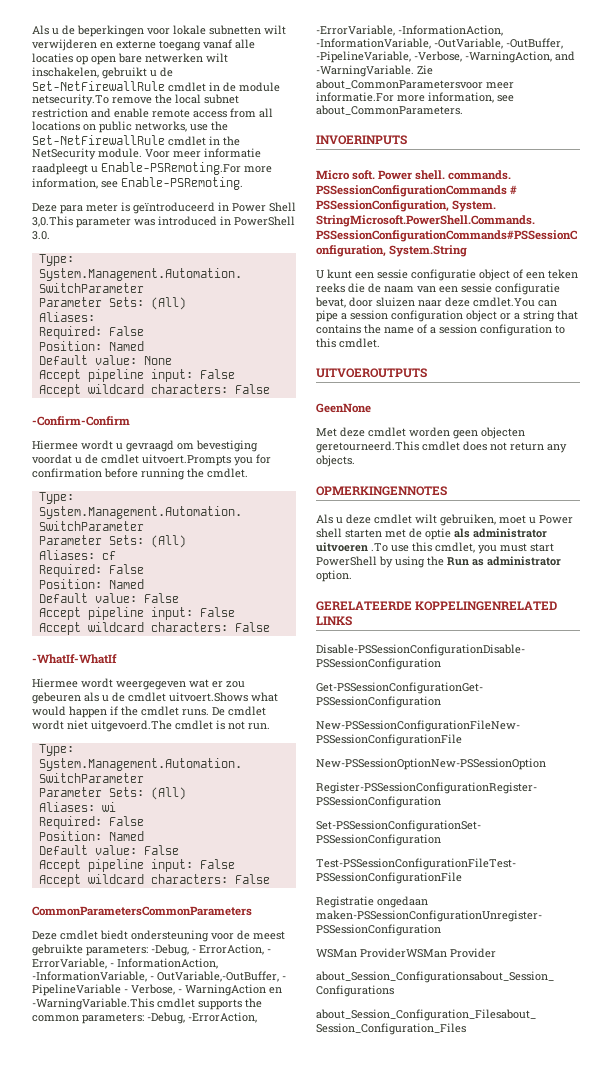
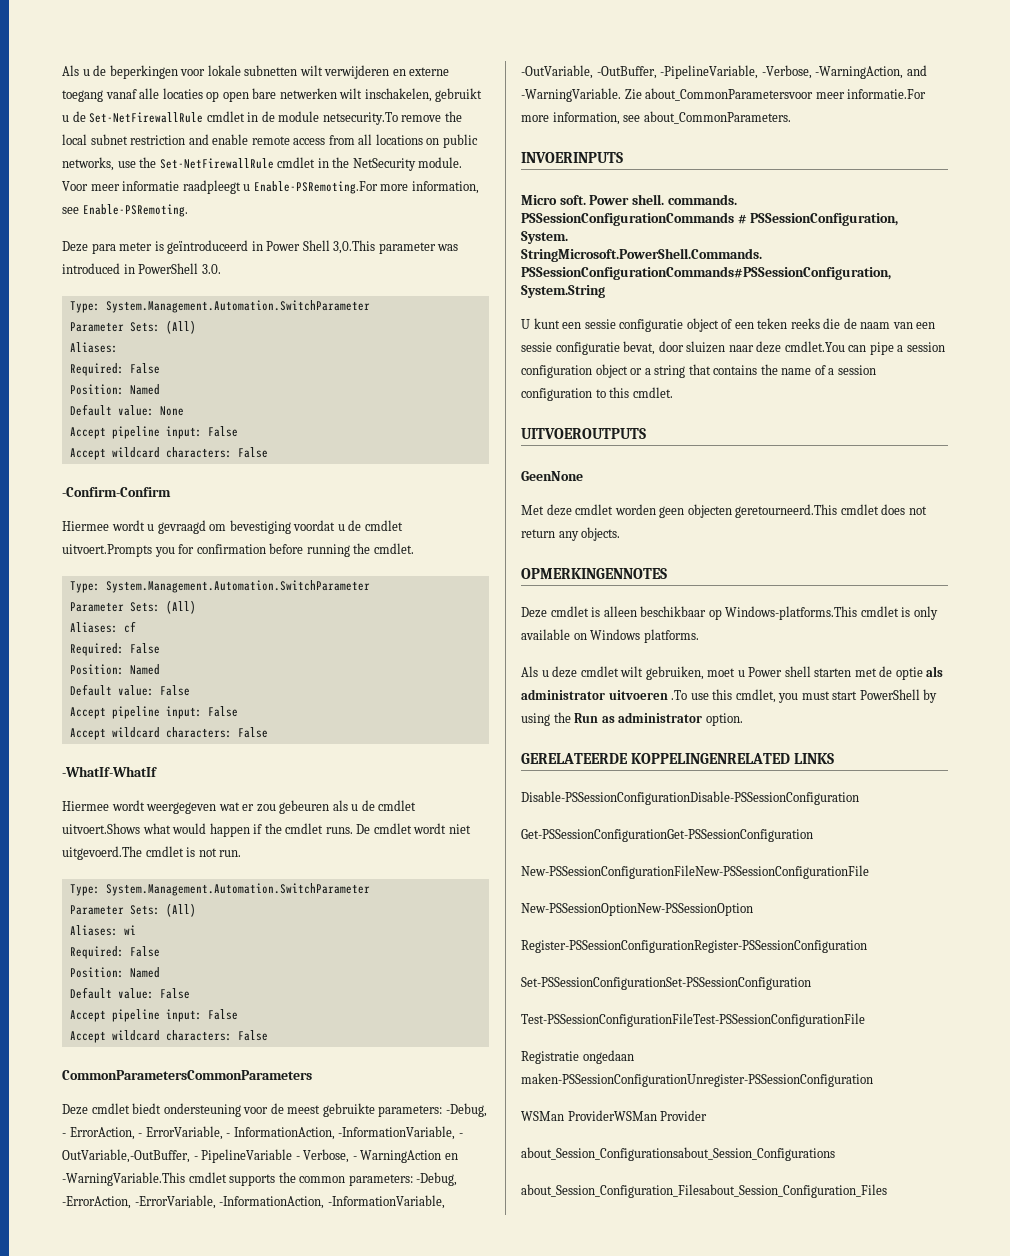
(447, 491) none -> [521,606,938,620] [521,629,699,643] // Deze cmdlet is alleen beschikbaar op Windows-platforms.This cmdlet is only available on Windows platforms.

